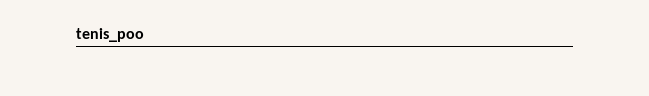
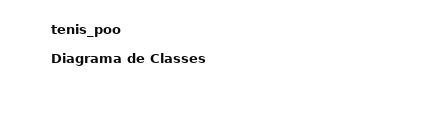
(144, 35) none -> [51,53,206,66] // Diagrama de Classes

